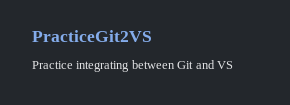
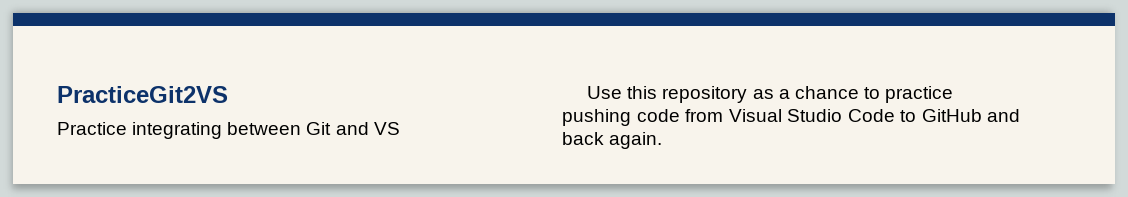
(233, 65) none -> [587,86,954,103] [562,109,1020,126] [562,132,663,149] // Use this repository as a chance to practice pushing code from Visual Studio Code to GitHub and back again.

